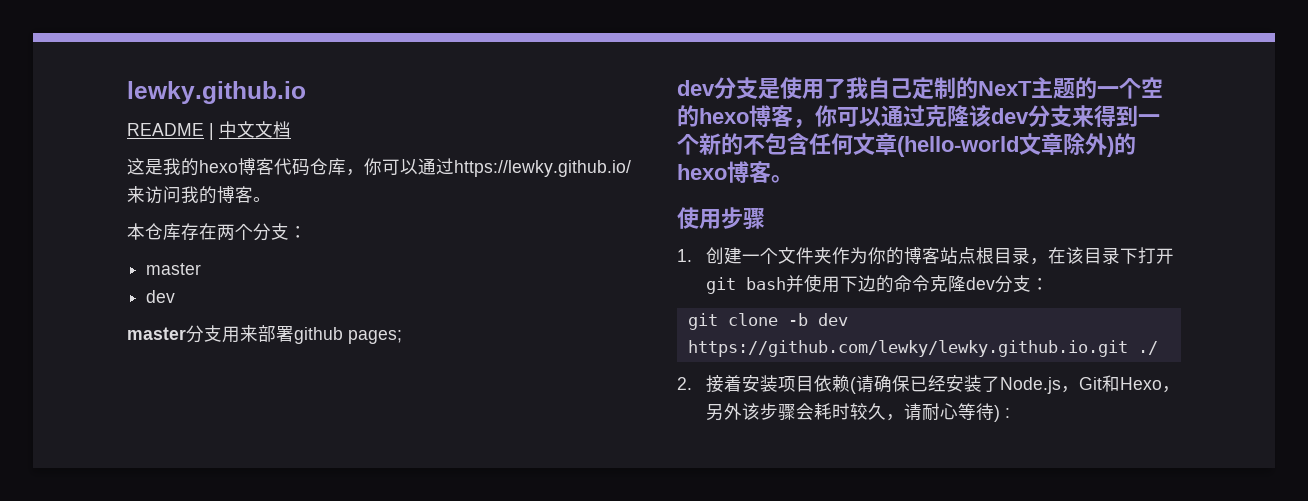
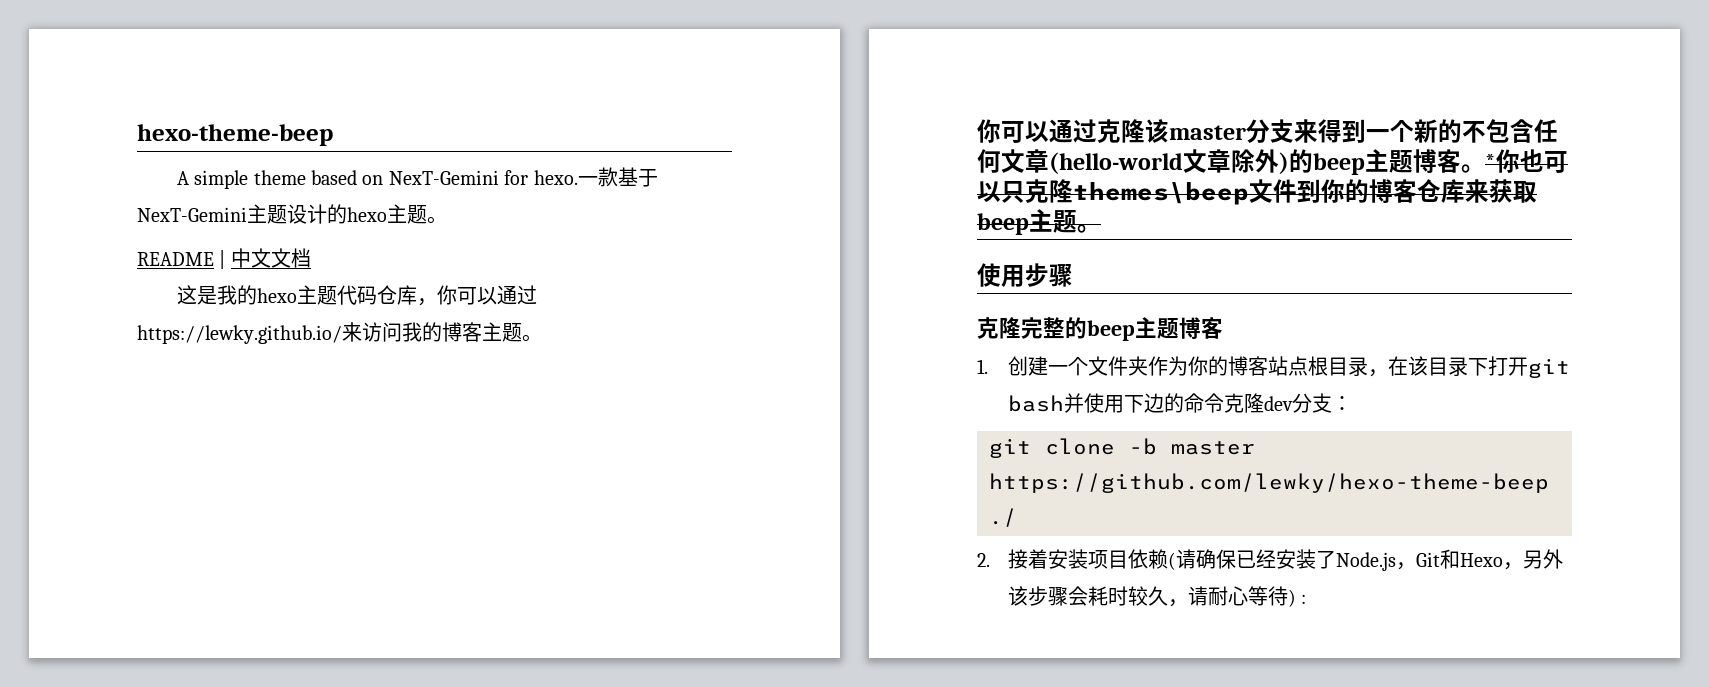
[127,81,306,104] lewky.github.io -> [137,124,333,146] [176,167,658,189] [137,204,447,224] hexo-theme-beep // A simple theme based on NexT-Gemini for hexo.一款基于NexT-Gemini主题设计的hexo主题。
[238,158,274,175] 博客 -> [296,285,337,305] 主题
[253,197,271,202] [127,223,307,241] [146,263,202,275] [146,290,176,303] [127,325,402,344] [677,77,1163,99] [677,105,815,128] 。 // 本仓库存在两个分支： // master // dev // master分支用来部署github pages; // dev分支是使用了我自己定制的NexT主题的一个空的hexo博客， -> [482,322,542,342] 主题。 //
[991,108,1029,124] dev -> [1169,125,1246,140] master
[677,161,793,183] [677,207,765,230] hexo博客。 // 使用步骤 -> [1313,149,1568,175] [977,179,1537,205] [977,209,1101,235] [977,263,1073,287] [977,317,1223,341] beep主题博客。*你也可以只克隆themes\beep文件到你的博客仓库来获取beep主题。 // 使用步骤 // 克隆完整的beep主题博客
[817,313,848,326] [687,340,1128,357] dev https://github.com/lewky/lewky.github.io.git -> [1171,441,1255,455] [989,473,1549,493] master https://github.com/lewky/hexo-theme-beep

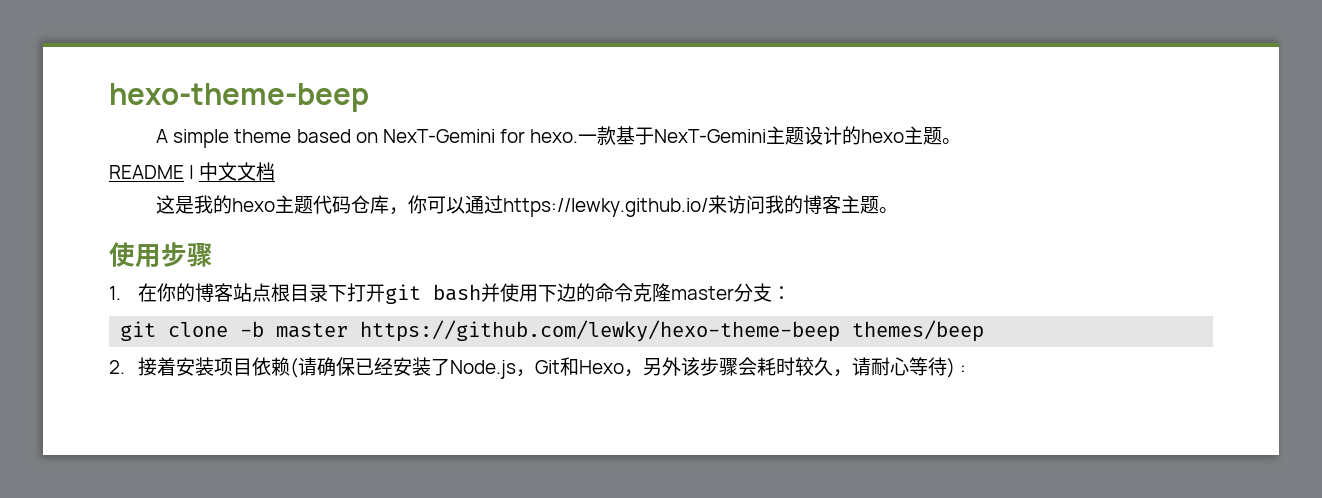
[977,119,1558,143] [977,149,1568,175] [977,179,1537,205] [977,209,1101,235] [977,263,1073,287] [977,317,1223,341] [977,356,1189,376] 你可以通过克隆该master分支来得到一个新的不包含任何文章(hello-world文章除外)的beep主题博客。*你也可以只克隆themes\beep文件到你的博客仓库来获取beep主题。 // 使用步骤 // 克隆完整的beep主题博客 // 1.创建一个文件夹作为 -> [109,242,213,268] [109,283,157,302] 使用步骤 // 1.在
[1368,356,1469,377] ，在该目录 -> (328, 293) none
[1264,396,1294,411] dev -> [670,286,734,300] master
[989,508,1017,527] ./ -> [852,320,985,342] themes/beep

